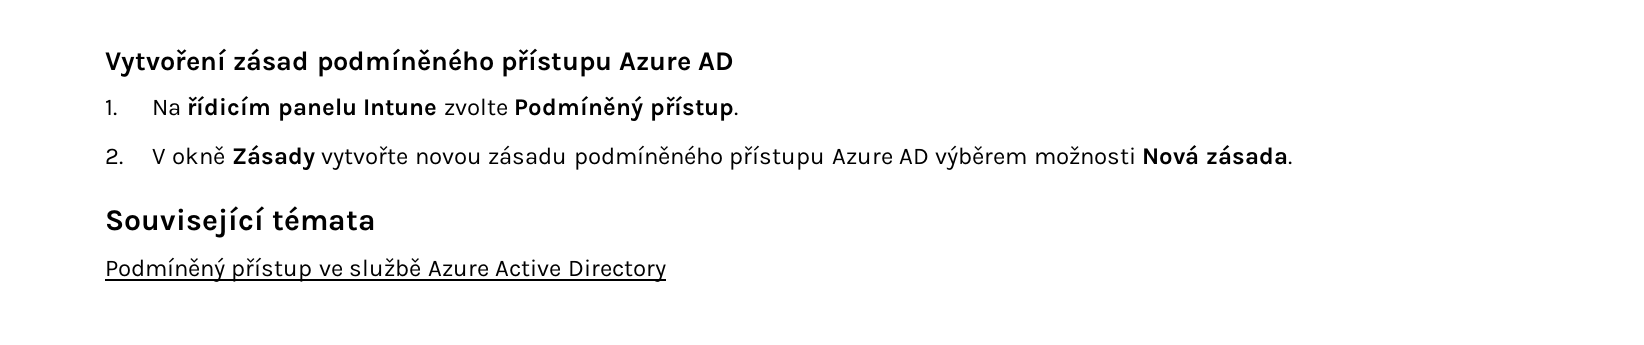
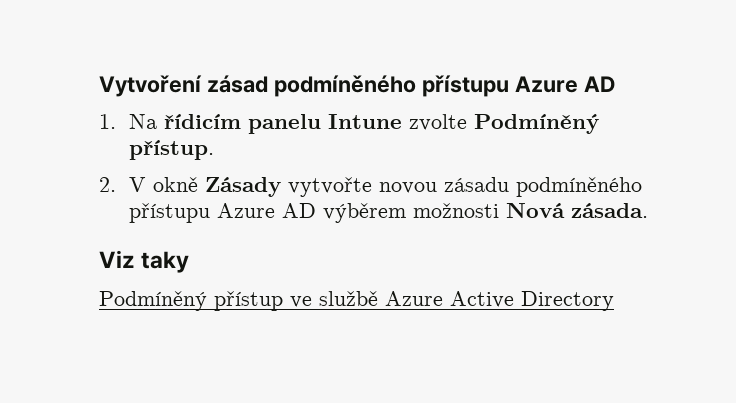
[105,206,377,238] Související témata -> [99,250,190,273] Viz taky

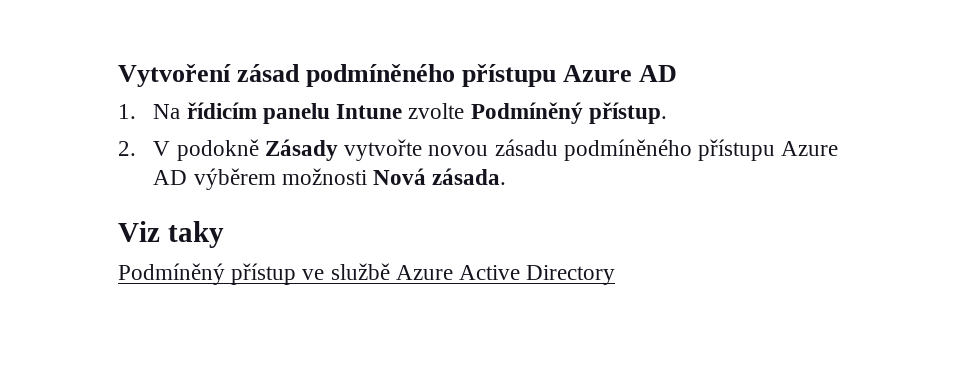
[152,177,198,192] okně -> [176,139,259,161] podokně

